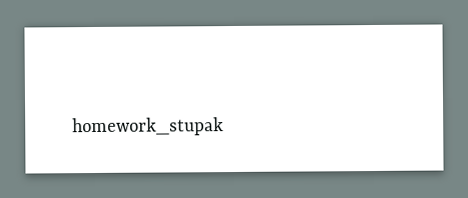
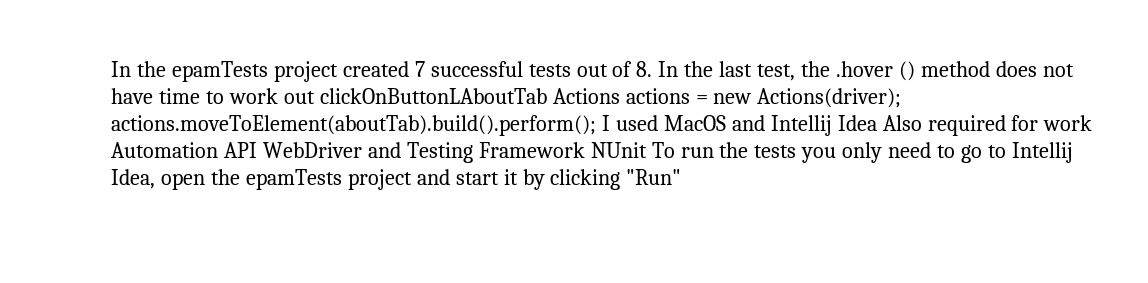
[72,117,224,137] homework_stupak -> [111,61,1074,82] [111,88,902,108] [111,115,1093,136] [111,142,1073,163] [111,169,682,190] In the epamTests project created 7 successful tests out of 8. In the last test, the .hover () method does not have time to work out clickOnButtonLAboutTab Actions actions = new Actions(driver); actions.moveToElement(aboutTab).build().perform(); I used MacOS and Intellij Idea Also required for work Automation API WebDriver and Testing Framework NUnit To run the tests you only need to go to Intellij Idea, open the epamTests project and start it by clicking "Run"

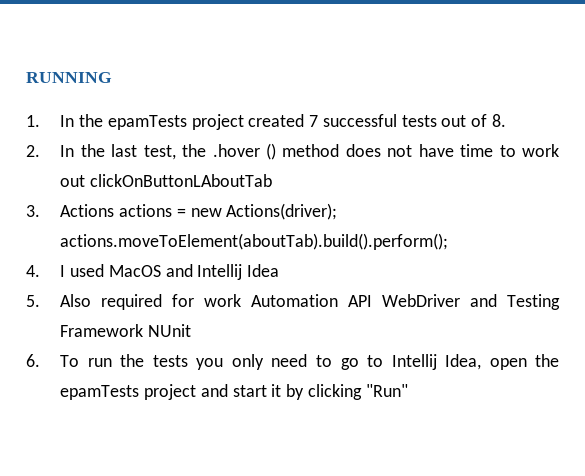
(111, 69) none -> [26,72,112,83] [26,115,40,127] RUNNING // 1.
(653, 69) none -> [26,145,40,157] // 2.
(547, 96) none -> [26,205,40,217] // 3.
(596, 125) none -> [26,265,40,277] // 4.
(877, 123) none -> [26,295,40,307] // 5.
(647, 150) none -> [26,354,40,367] // 6.

